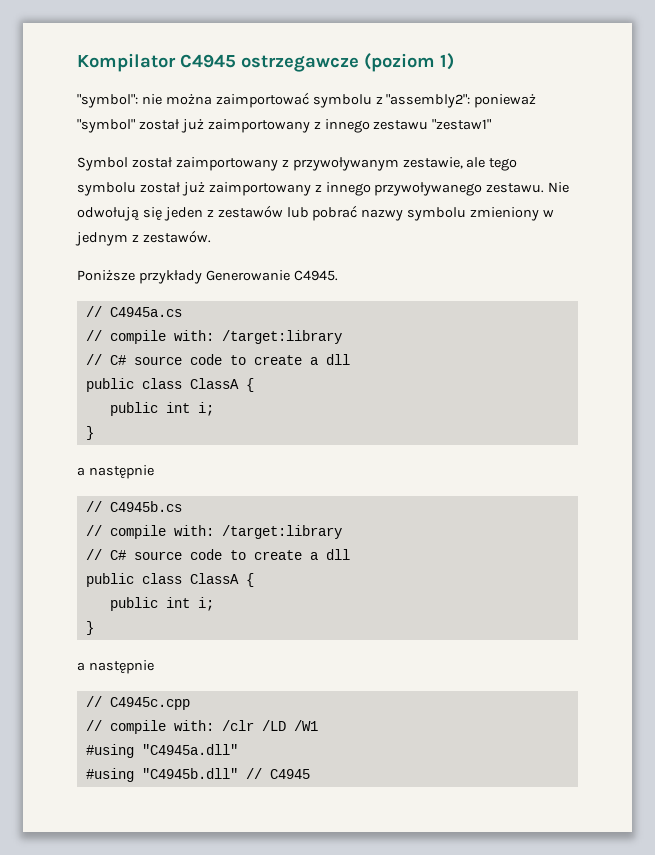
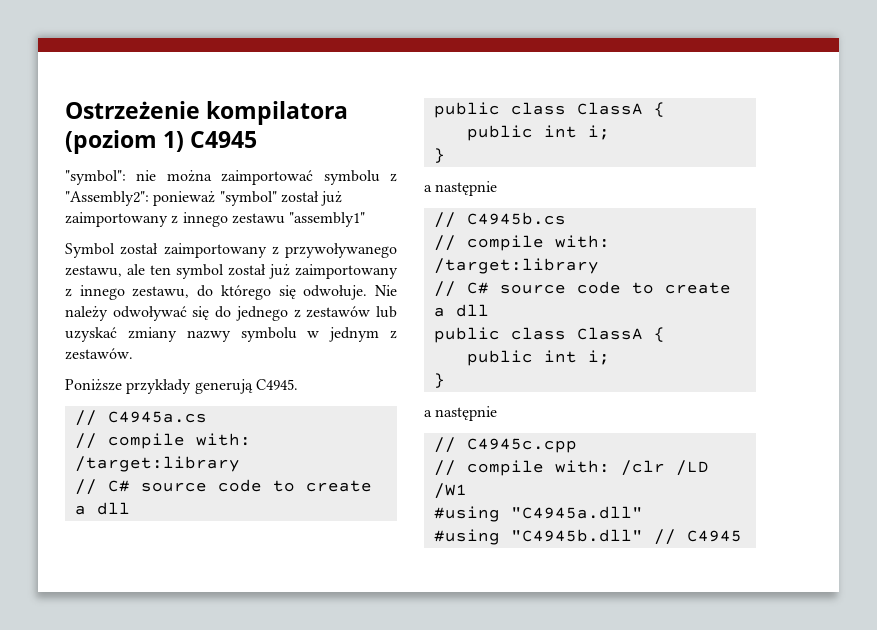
[77,53,359,72] Kompilator C4945 ostrzegawcze -> [65,101,349,125] Ostrzeżenie kompilatora
(454, 61) none -> [190,131,258,148] C4945
[386,94,471,108] "assembly2": -> [65,191,149,206] "Assembly2":
[432,119,492,130] "zestaw1" -> [289,212,366,227] "assembly1"
[292,157,518,171] [77,182,570,196] [77,207,203,221] przywoływanym zestawie, ale tego symbolu został już zaimportowany z innego przywoływanego zestawu. Nie odwołują się jeden -> [285,243,397,258] [65,264,398,279] [65,285,398,300] [65,306,288,321] przywoływanego zestawu, ale ten symbol został już zaimportowany z innego zestawu, do którego się odwołuje. Nie należy odwoływać się do jednego
[312,205,358,221] pobrać -> [65,327,177,342] uzyskać zmiany
[470,207,540,221] zmieniony -> (297, 334) none
[205,270,290,281] Generowanie -> [194,379,253,394] generują

